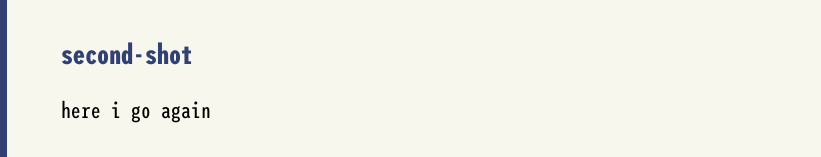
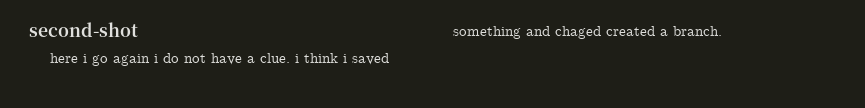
(211, 112) none -> [154,53,390,65] [453,26,722,39] i do not have a clue. i think i saved something and chaged created a branch.

